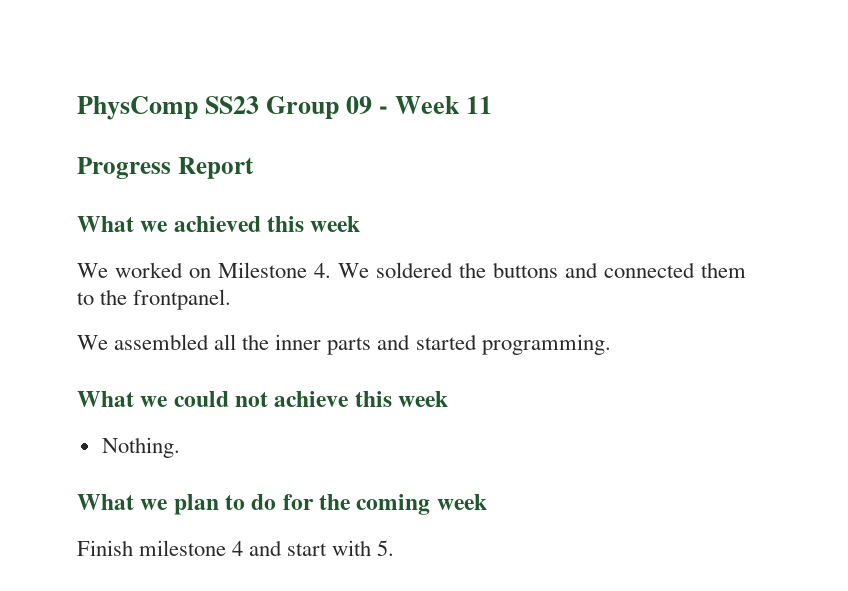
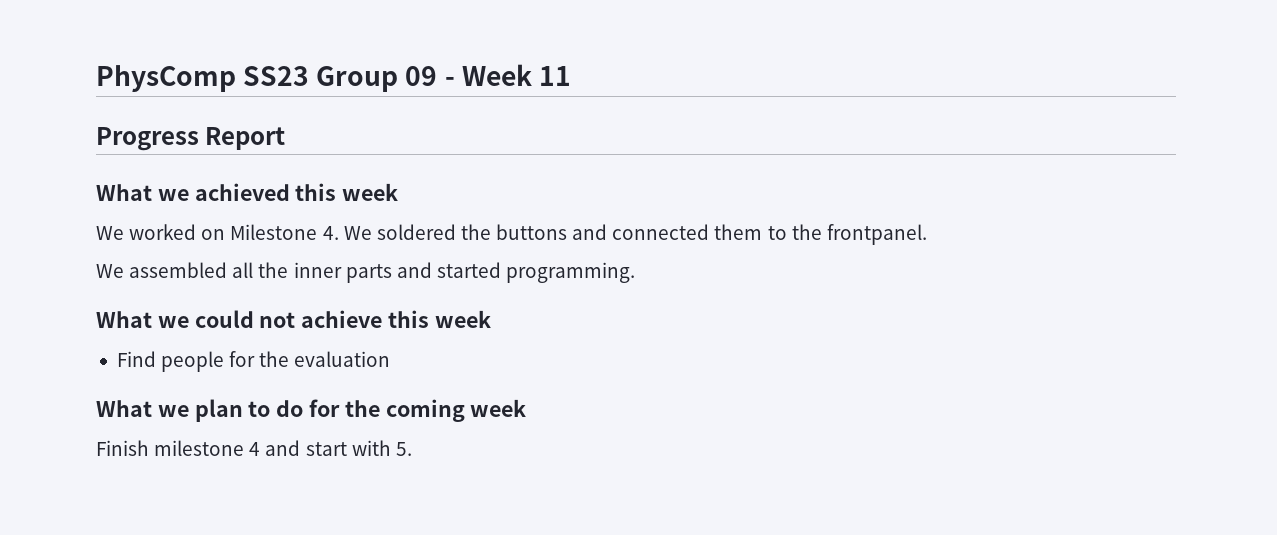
[101,437,180,458] Nothing. -> [116,351,391,372] Find people for the evaluation

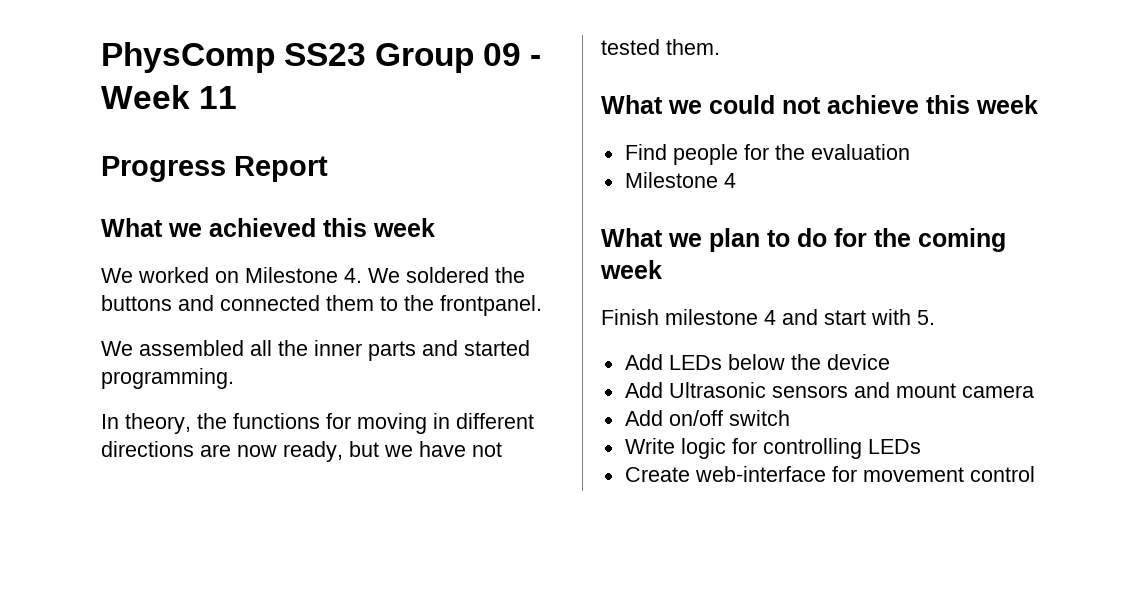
(636, 272) none -> [101,413,534,434] [101,441,502,462] [601,39,720,55] // In theory, the functions for moving in different directions are now ready, but we have not tested them.
(391, 359) none -> [624,172,736,188] // Milestone 4
(412, 449) none -> [624,354,890,370] [624,382,1034,398] [624,410,790,426] [624,438,921,459] [624,466,1035,482] // Add LEDs below the device // Add Ultrasonic sensors and mount camera // Add on/off switch // Write logic for controlling LEDs // Create web-interface for movement control

